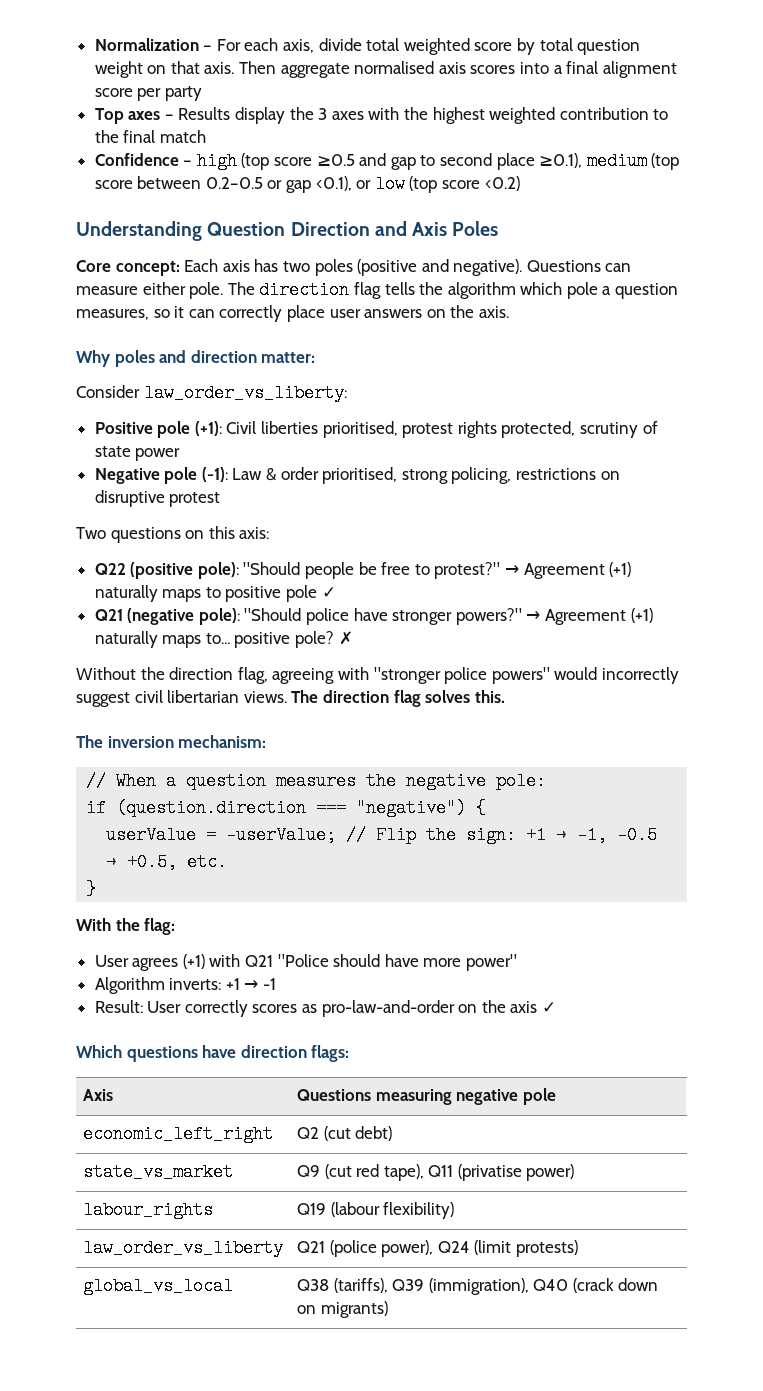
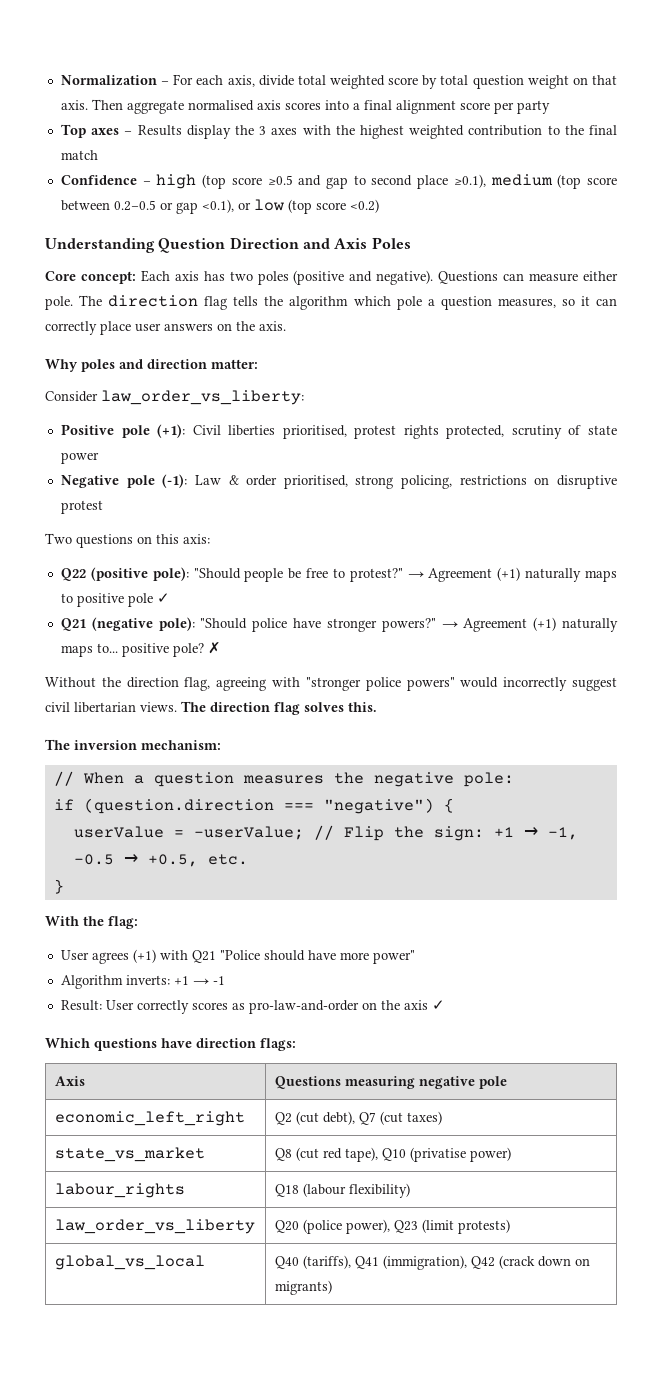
[355,1126,393,1141] debt) -> [322,1111,442,1125] debt), Q7 (cut taxes)
[296,1165,320,1177] Q9 -> [274,1148,292,1161] Q8
[428,1165,454,1177] Q11 -> [381,1148,406,1161] Q10
[296,1203,326,1215] Q19 -> [274,1184,299,1197] Q18
[296,1241,325,1253] Q21 -> [274,1220,299,1233] Q20
[437,1241,470,1253] Q24 -> [393,1220,418,1233] Q23
[296,1278,569,1295] Q38 (tariffs), Q39 (immigration), Q40 -> [274,1255,495,1270] Q40 (tariffs), Q41 (immigration), Q42

